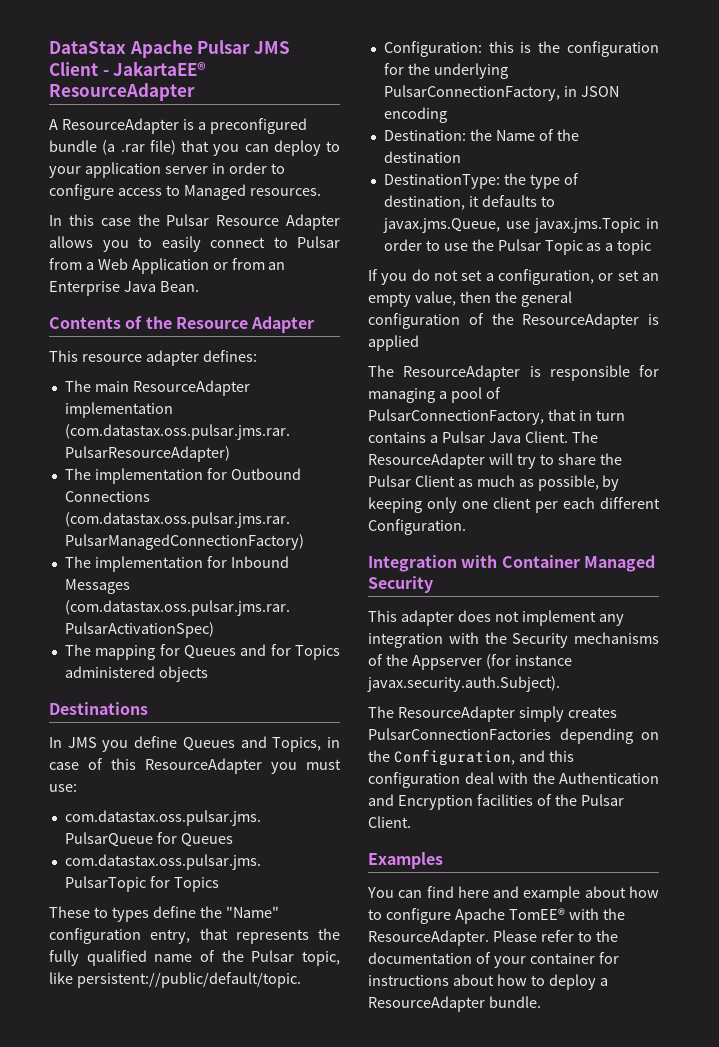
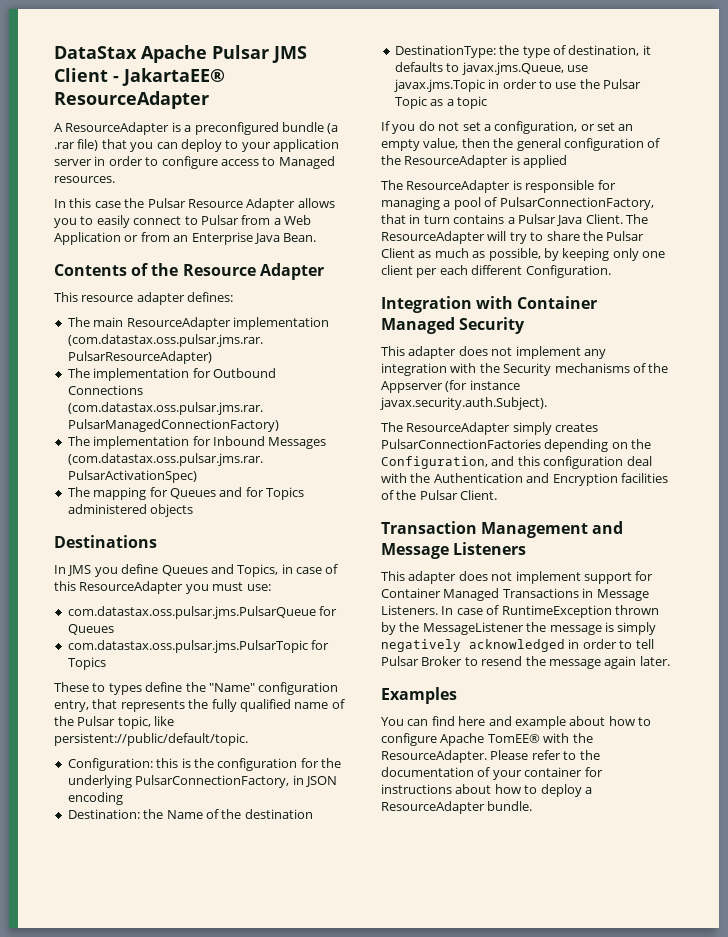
(411, 822) none -> [381,521,624,538] [381,542,527,559] [381,571,654,584] [381,588,649,601] [381,605,659,618] [381,622,657,635] [381,639,654,652] [381,656,670,669] // Transaction Management and Message Listeners // This adapter does not implement support for Container Managed Transactions in Message Listeners. In case of RuntimeException thrown by the MessageListener the message is simply negatively acknowledged in order to tell Pulsar Broker to resend the message again later.

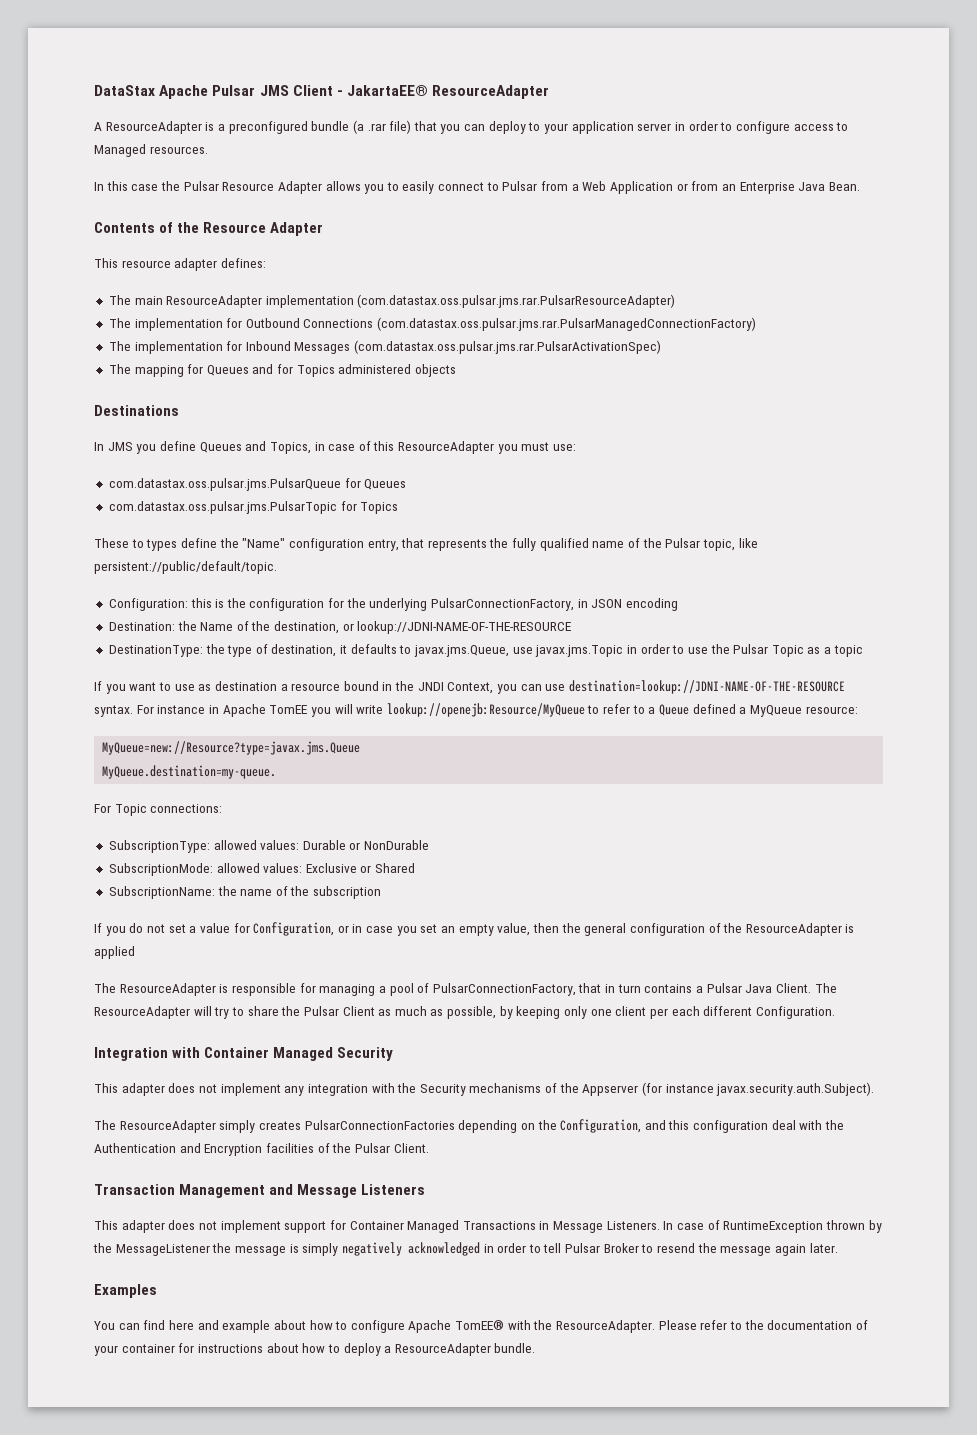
[244,809,313,819] destination -> [274,621,572,634] destination, or lookup://JDNI-NAME-OF-THE-RESOURCE
(487, 102) none -> [94,680,845,694] [94,703,858,717] [102,741,361,755] [102,765,277,779] [94,804,223,816] [108,840,430,853] [108,863,416,876] [108,886,382,899] // If you want to use as destination a resource bound in the JNDI Context, you can use destination=lookup://JDNI-NAME-OF-THE-RESOURCE syntax. For instance in Apache TomEE you will write lookup://openejb:Resource/MyQueue to refer to a Queue defined a MyQueue resource: // MyQueue=new://Resource?type=javax.jms.Queue // MyQueue.destination=my-queue. // For Topic connections: // SubscriptionType: allowed values: Durable or NonDurable // SubscriptionMode: allowed values: Exclusive or Shared // SubscriptionName: the name of the subscription
[494,121,595,134] configuration, or -> [199,922,417,936] value for Configuration, or in case you

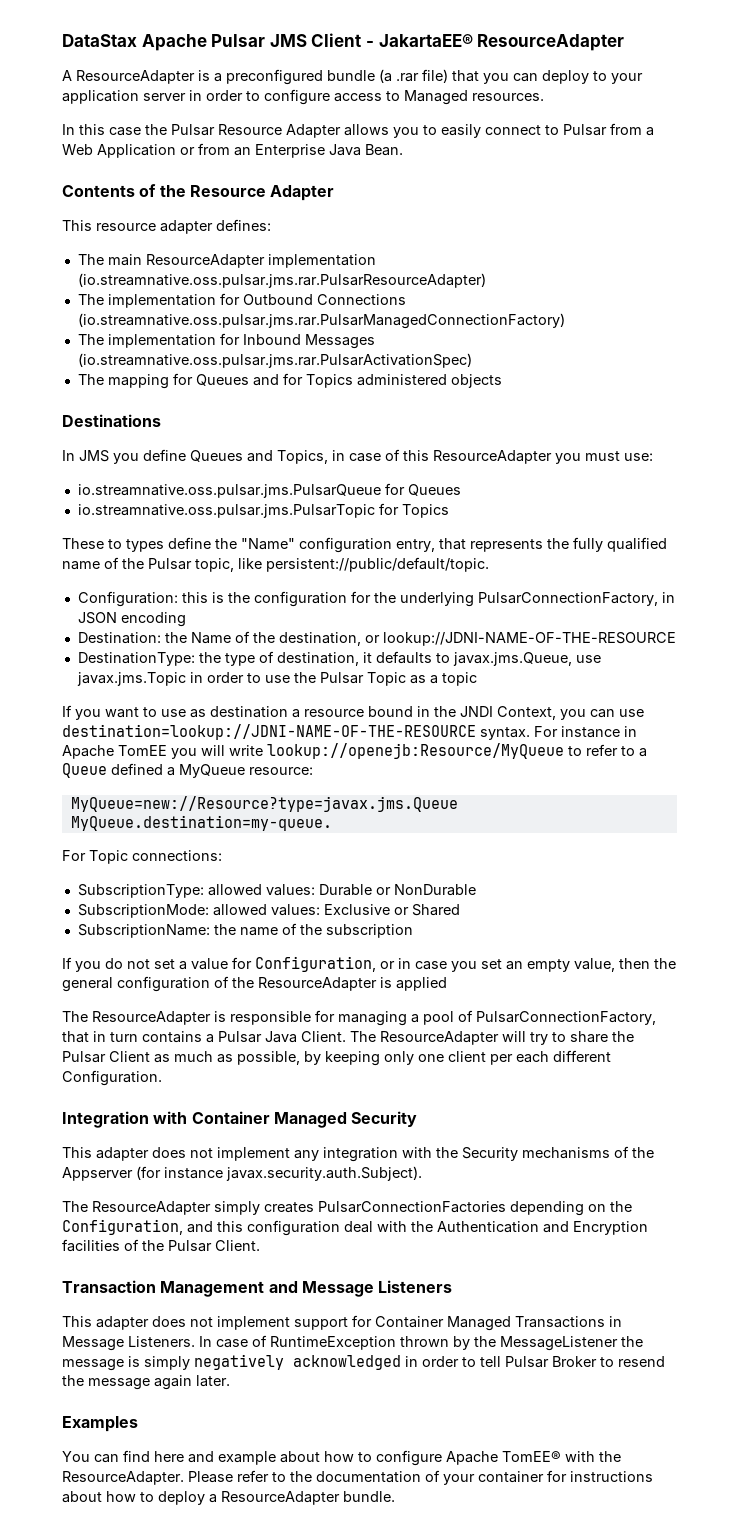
[357,294,676,308] (com.datastax.oss.pulsar.jms.rar.PulsarResourceAdapter) -> [77,273,486,288] (io.streamnative.oss.pulsar.jms.rar.PulsarResourceAdapter)
[377,317,757,331] (com.datastax.oss.pulsar.jms.rar.PulsarManagedConnectionFactory) -> [77,313,565,329] (io.streamnative.oss.pulsar.jms.rar.PulsarManagedConnectionFactory)
[354,340,662,354] (com.datastax.oss.pulsar.jms.rar.PulsarActivationSpec) -> [77,353,472,368] (io.streamnative.oss.pulsar.jms.rar.PulsarActivationSpec)
[108,478,341,491] com.datastax.oss.pulsar.jms.PulsarQueue -> [77,484,381,498] io.streamnative.oss.pulsar.jms.PulsarQueue
[108,501,337,514] com.datastax.oss.pulsar.jms.PulsarTopic -> [77,504,375,518] io.streamnative.oss.pulsar.jms.PulsarTopic

